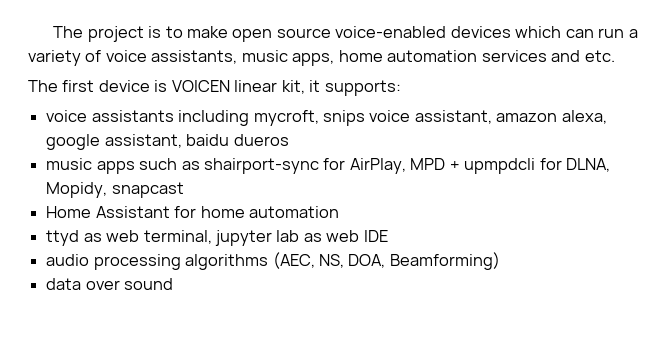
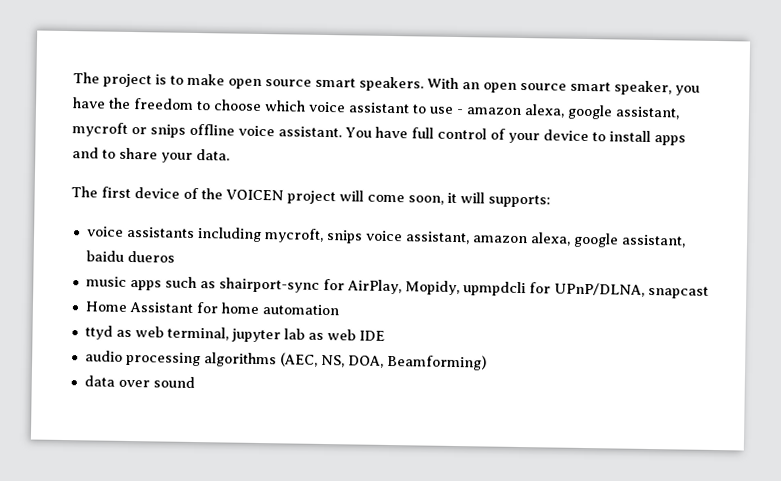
[335,26,638,38] [28,50,615,66] [28,80,321,94] voice-enabled devices which can run a variety of voice assistants, music apps, home automation services and etc. // The first device is VOICEN linear kit, it -> [315,76,700,96] [72,97,680,120] [72,122,686,146] [72,147,230,163] [71,186,485,205] smart speakers. With an open source smart speaker, you have the freedom to choose which voice assistant to use - amazon alexa, google assistant, mycroft or snips offline voice assistant. You have full control of your device to install apps and to share your data. // The first device of the VOICEN project will come soon, it will
[410,158,611,174] [46,182,108,198] MPD + upmpdcli for DLNA, Mopidy, -> [404,280,645,297] Mopidy, upmpdcli for UPnP/DLNA,

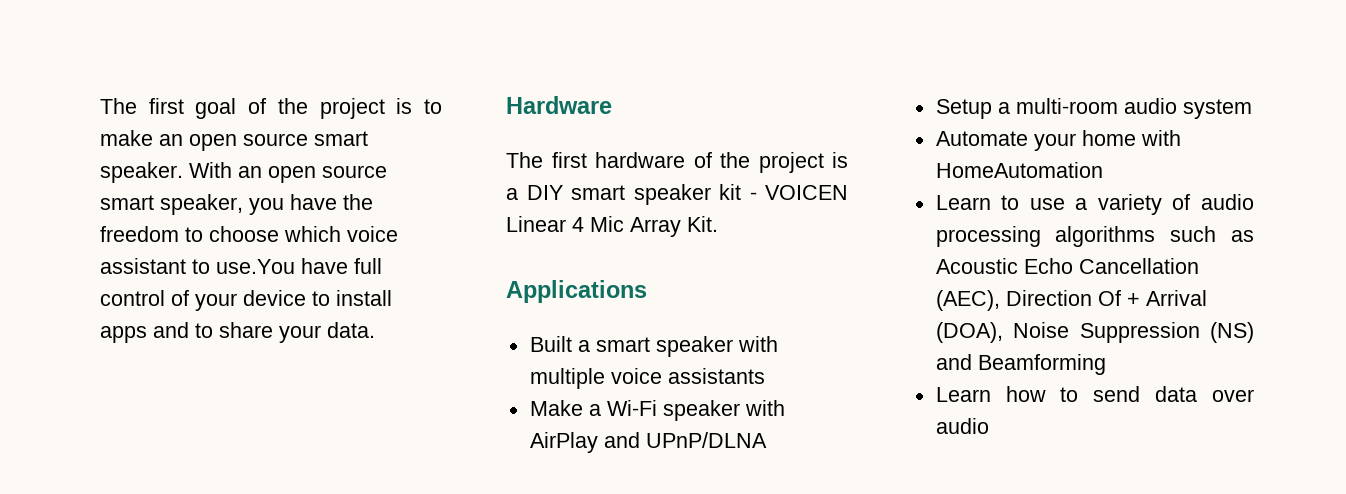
[73,72,100,84] The -> [100,98,308,119] The first goal of the
[228,76,424,92] open source smart speakers. -> [159,131,368,151] [100,162,183,183] an open source smart speaker.
[429,104,680,120] [72,122,372,138] use - amazon alexa, google assistant, mycroft or snips offline voice assistant. You -> [216,259,295,274] use.You
[71,186,551,208] [86,226,686,248] [85,250,175,263] [85,276,709,299] [84,301,339,316] [84,325,385,343] [84,350,487,371] // The first device of the VOICEN project will come soon, it will supports: // voice assistants including mycroft, snips voice assistant, amazon alexa, google assistant, baidu dueros // music apps such as shairport-sync for AirPlay, Mopidy, upmpdcli for UPnP/DLNA, snapcast // Home Assistant for home automation // ttyd as web terminal, jupyter lab as web IDE // audio processing algorithms (AEC, NS, DOA, Beamforming) // -> [506,96,612,114] [506,152,848,173] [506,184,848,205] [506,216,718,237] [506,280,647,303] [529,336,778,357] [529,368,765,389] [529,400,785,421] [529,432,767,453] [935,98,1252,119] [935,130,1181,151] [935,162,1103,178] [935,194,1254,215] [935,226,1254,247] [935,258,1199,274] [935,290,1207,311] [935,322,1254,343] [935,354,1106,375] [935,386,1141,402] // Hardware // The first hardware of the project is a DIY smart speaker kit - VOICEN Linear 4 Mic Array Kit. // Applications // Built a smart speaker with multiple voice assistants // Make a Wi-Fi speaker with AirPlay and UPnP/DLNA // Setup a multi-room audio system // Automate your home with HomeAutomation // Learn to use a variety of audio processing algorithms such as Acoustic Echo Cancellation (AEC), Direction Of + Arrival (DOA), Noise Suppression (NS) and Beamforming // Learn how to send
[152,376,195,389] sound -> [935,418,989,434] audio

